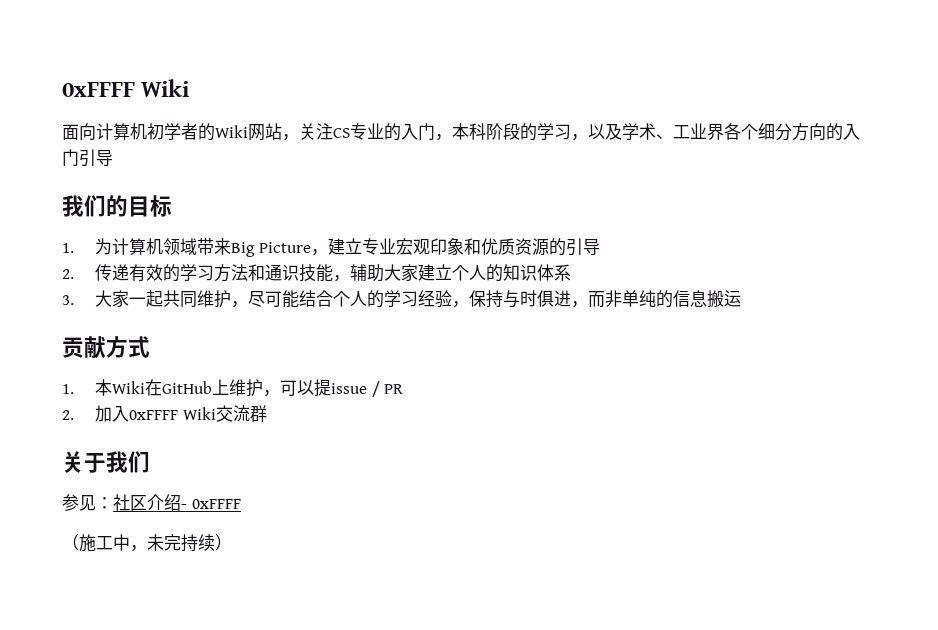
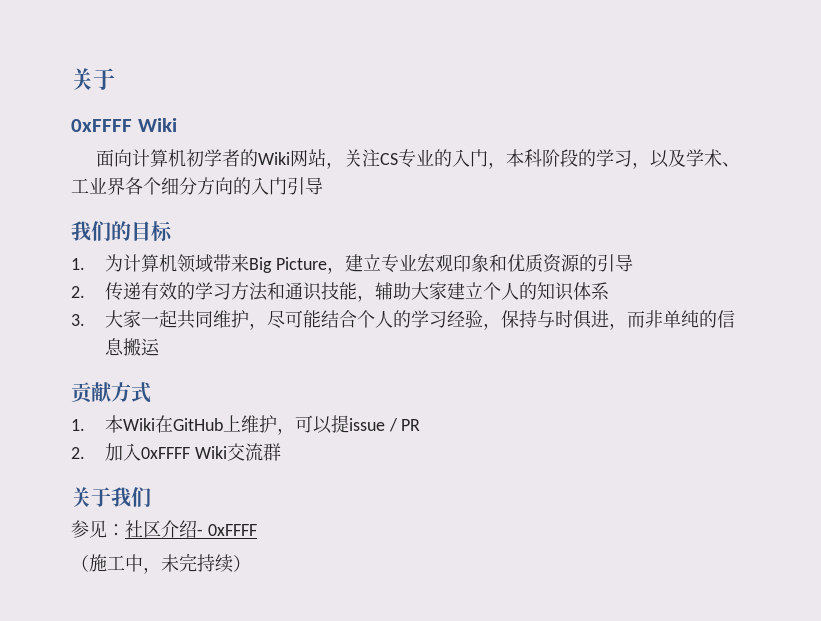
(62, 89) none -> [71,68,115,90] 关于 //

